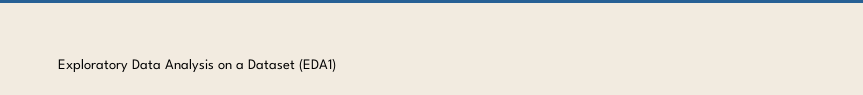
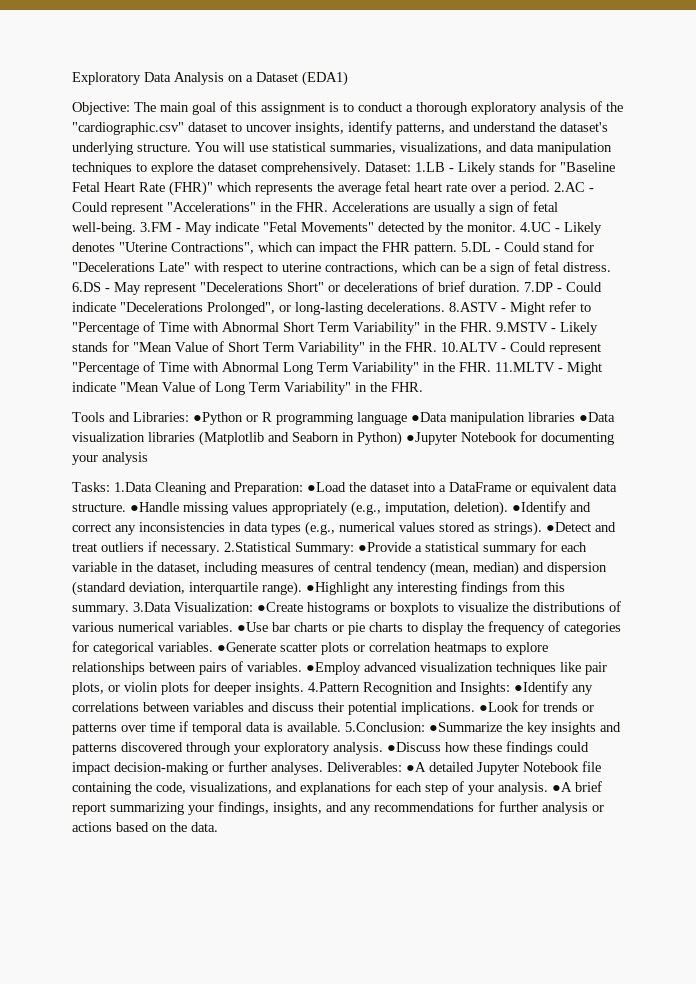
(336, 65) none -> [72,101,623,115] [72,121,608,135] [72,142,612,155] [72,161,615,175] [72,181,594,196] [72,201,558,215] [72,222,602,235] [72,241,594,255] [72,261,611,275] [72,281,602,295] [72,301,591,315] [72,321,598,335] [72,341,601,355] [72,361,602,375] [72,381,423,395] [72,412,615,425] [72,431,614,446] [72,452,148,465] [72,482,617,495] [72,501,591,516] [72,521,616,536] [72,541,587,555] [72,561,607,576] [72,581,565,596] [72,601,621,615] [72,621,621,635] [72,641,548,655] [72,661,607,675] [72,681,593,695] [72,701,594,715] [72,721,621,735] [72,741,589,755] [72,761,601,775] [72,781,602,795] [72,801,604,815] [72,822,218,832] // Objective: The main goal of this assignment is to conduct a thorough exploratory analysis of the "cardiographic.csv" dataset to uncover insights, identify patterns, and understand the dataset's underlying structure. You will use statistical summaries, visualizations, and data manipulation techniques to explore the dataset comprehensively. Dataset: 1.LB - Likely stands for "Baseline Fetal Heart Rate (FHR)" which represents the average fetal heart rate over a period. 2.AC - Could represent "Accelerations" in the FHR. Accelerations are usually a sign of fetal well-being. 3.FM - May indicate "Fetal Movements" detected by the monitor. 4.UC - Likely denotes "Uterine Contractions", which can impact the FHR pattern. 5.DL - Could stand for "Decelerations Late" with respect to uterine contractions, which can be a sign of fetal distress. 6.DS - May represent "Decelerations Short" or decelerations of brief duration. 7.DP - Could indicate "Decelerations Prolonged", or long-lasting decelerations. 8.ASTV - Might refer to "Percentage of Time with Abnormal Short Term Variability" in the FHR. 9.MSTV - Likely stands for "Mean Value of Short Term Variability" in the FHR. 10.ALTV - Could represent "Percentage of Time with Abnormal Long Term Variability" in the FHR. 11.MLTV - Might indicate "Mean Value of Long Term Variability" in the FHR. // Tools and Libraries: ●Python or R programming language ●Data manipulation libraries ●Data visualization libraries (Matplotlib and Seaborn in Python) ●Jupyter Notebook for documenting your analysis // Tasks: 1.Data Cleaning and Preparation: ●Load the dataset into a DataFrame or equivalent data structure. ●Handle missing values appropriately (e.g., imputation, deletion). ●Identify and correct any inconsistencies in data types (e.g., numerical values stored as strings). ●Detect and treat outliers if necessary. 2.Statistical Summary: ●Provide a statistical summary for each variable in the dataset, including measures of central tendency (mean, median) and dispersion (standard deviation, interquartile range). ●Highlight any interesting findings from this summary. 3.Data Visualization: ●Create histograms or boxplots to visualize the distributions of various numerical variables. ●Use bar charts or pie charts to display the frequency of categories for categorical variables. ●Generate scatter plots or correlation heatmaps to explore relationships between pairs of variables. ●Employ advanced visualization techniques like pair plots, or violin plots for deeper insights. 4.Pattern Recognition and Insights: ●Identify any correlations between variables and discuss their potential implications. ●Look for trends or patterns over time if temporal data is available. 5.Conclusion: ●Summarize the key insights and patterns discovered through your exploratory analysis. ●Discuss how these findings could impact decision-making or further analyses. Deliverables: ●A detailed Jupyter Notebook file containing the code, visualizations, and explanations for each step of your analysis. ●A brief report summarizing your findings, insights, and any recommendations for further analysis or actions based on the data.

